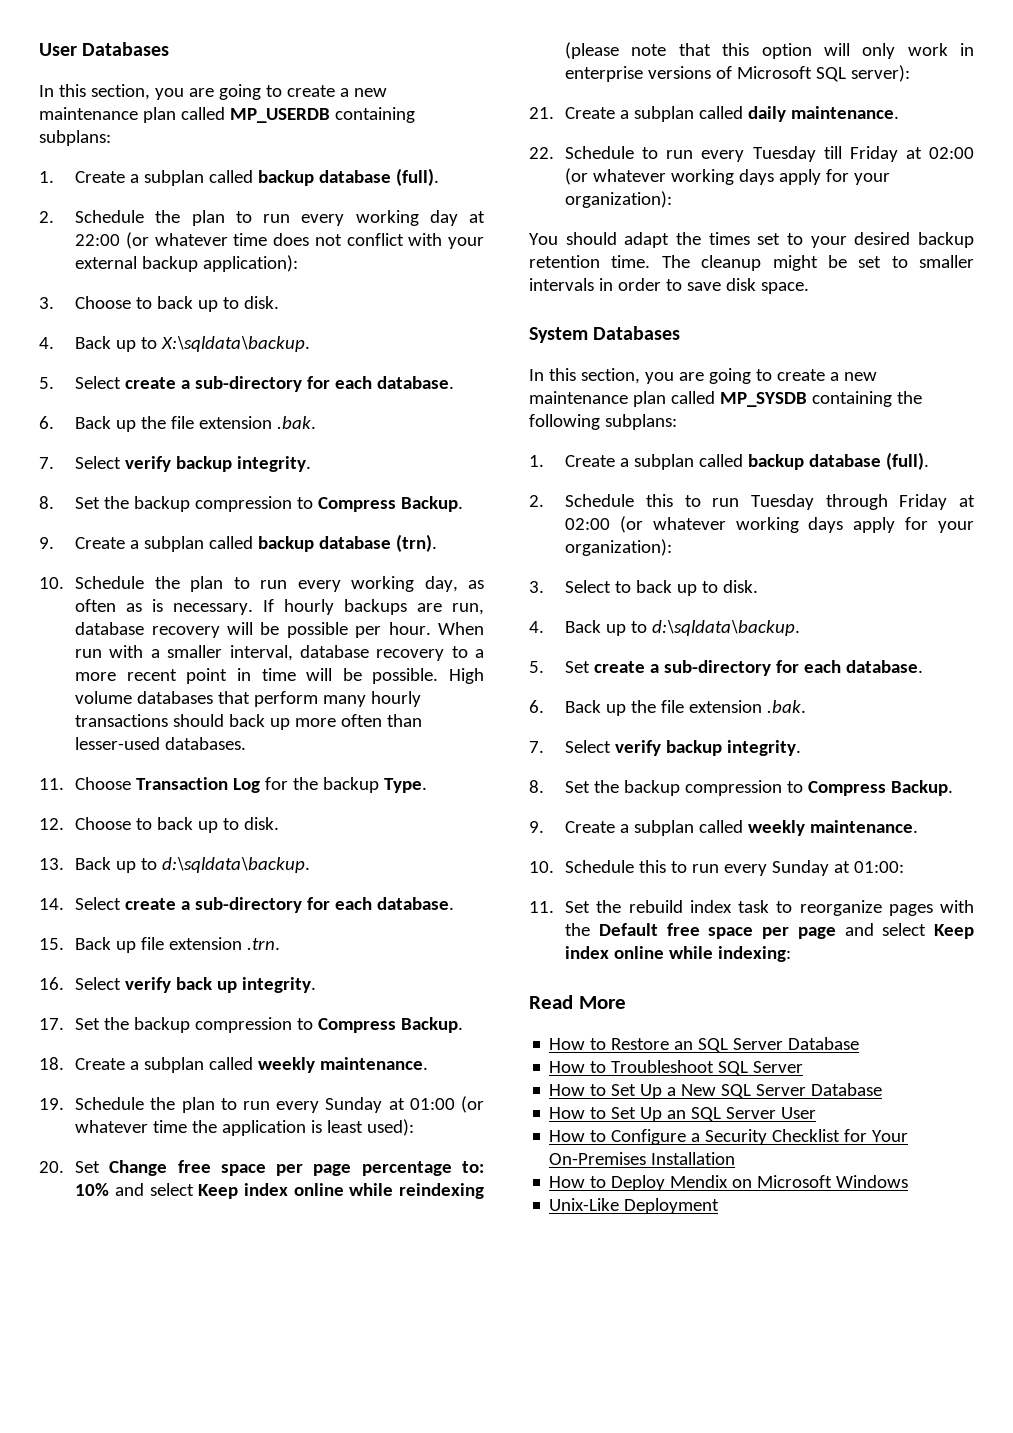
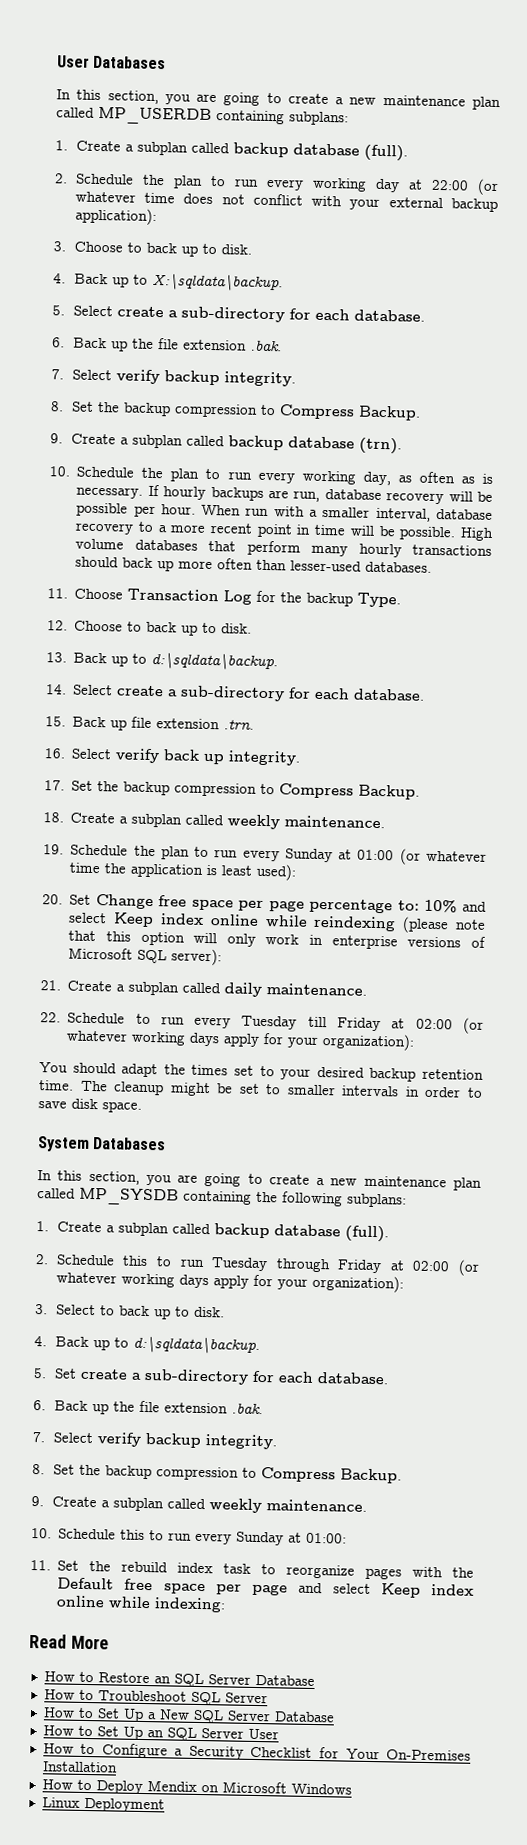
[549,1198,620,1211] Unix-Like -> [41,1797,80,1808] Linux

